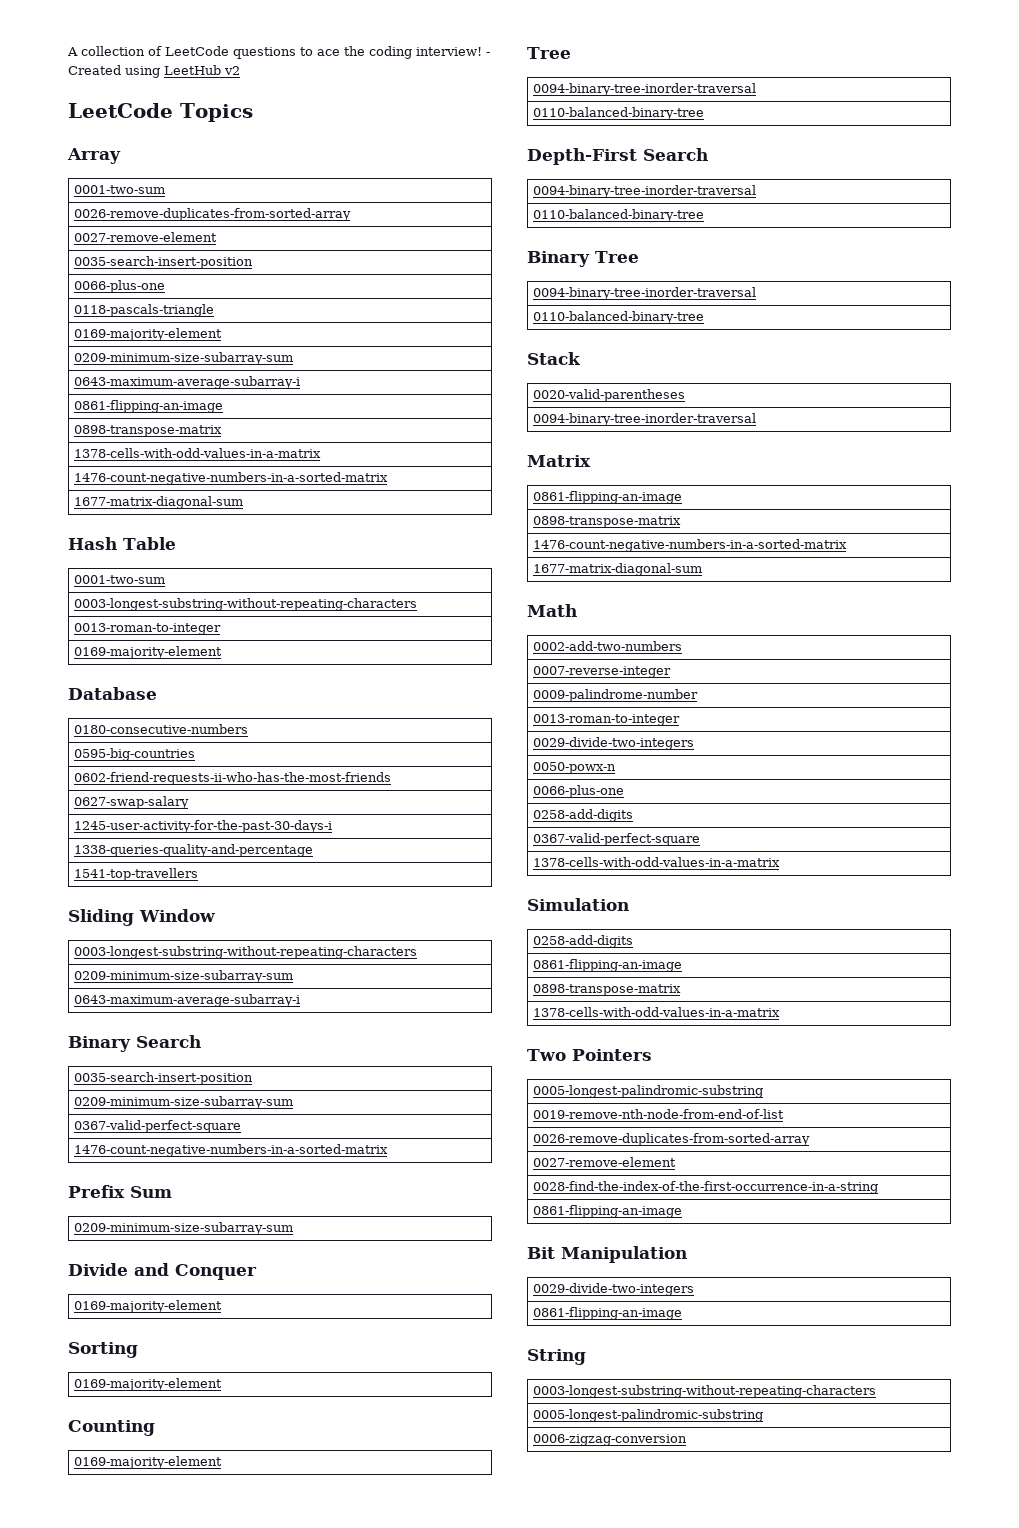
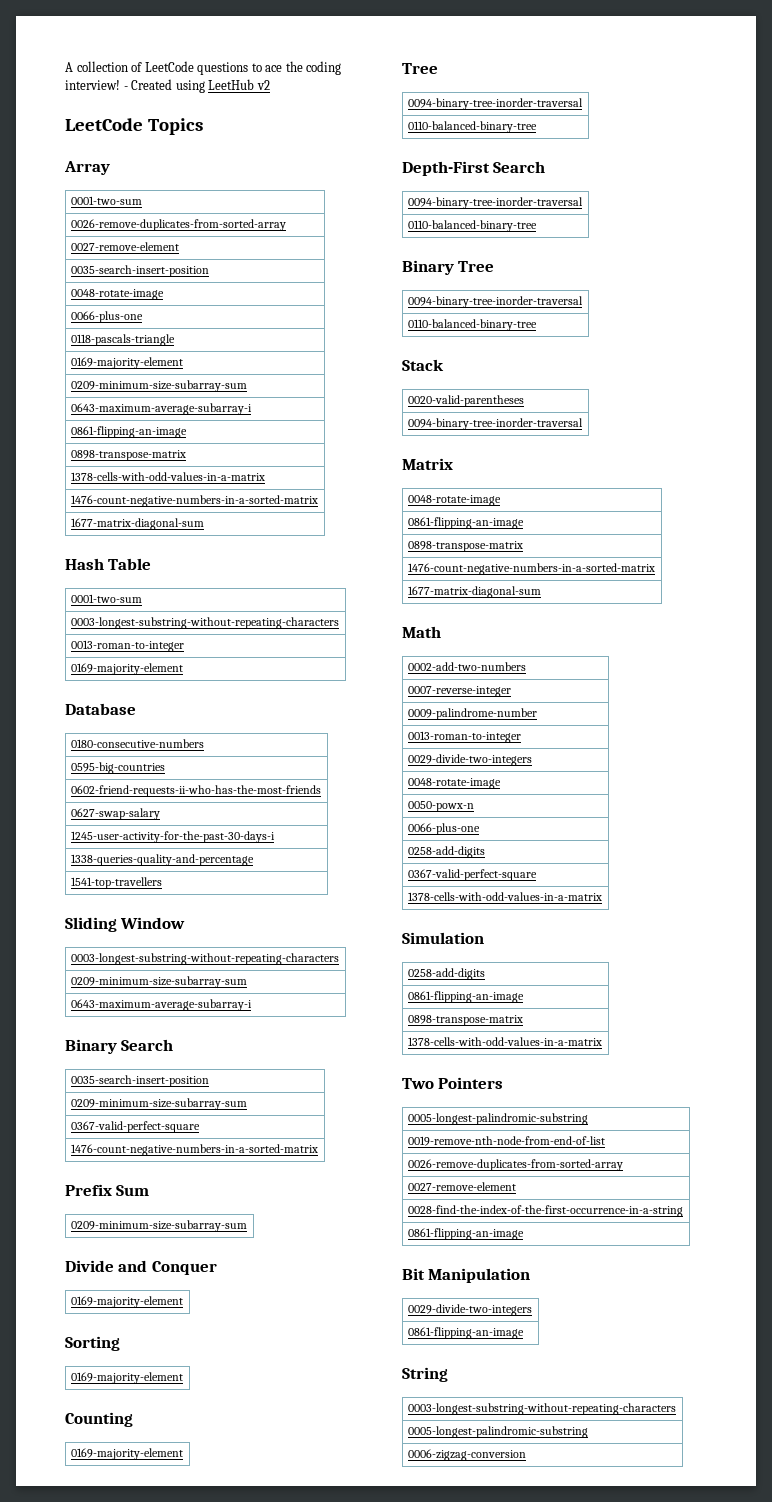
(254, 262) none -> [70,289,164,300] // 0048-rotate-image
(591, 461) none -> [407,495,501,506] // 0048-rotate-image
(695, 743) none -> [407,778,501,789] // 0048-rotate-image

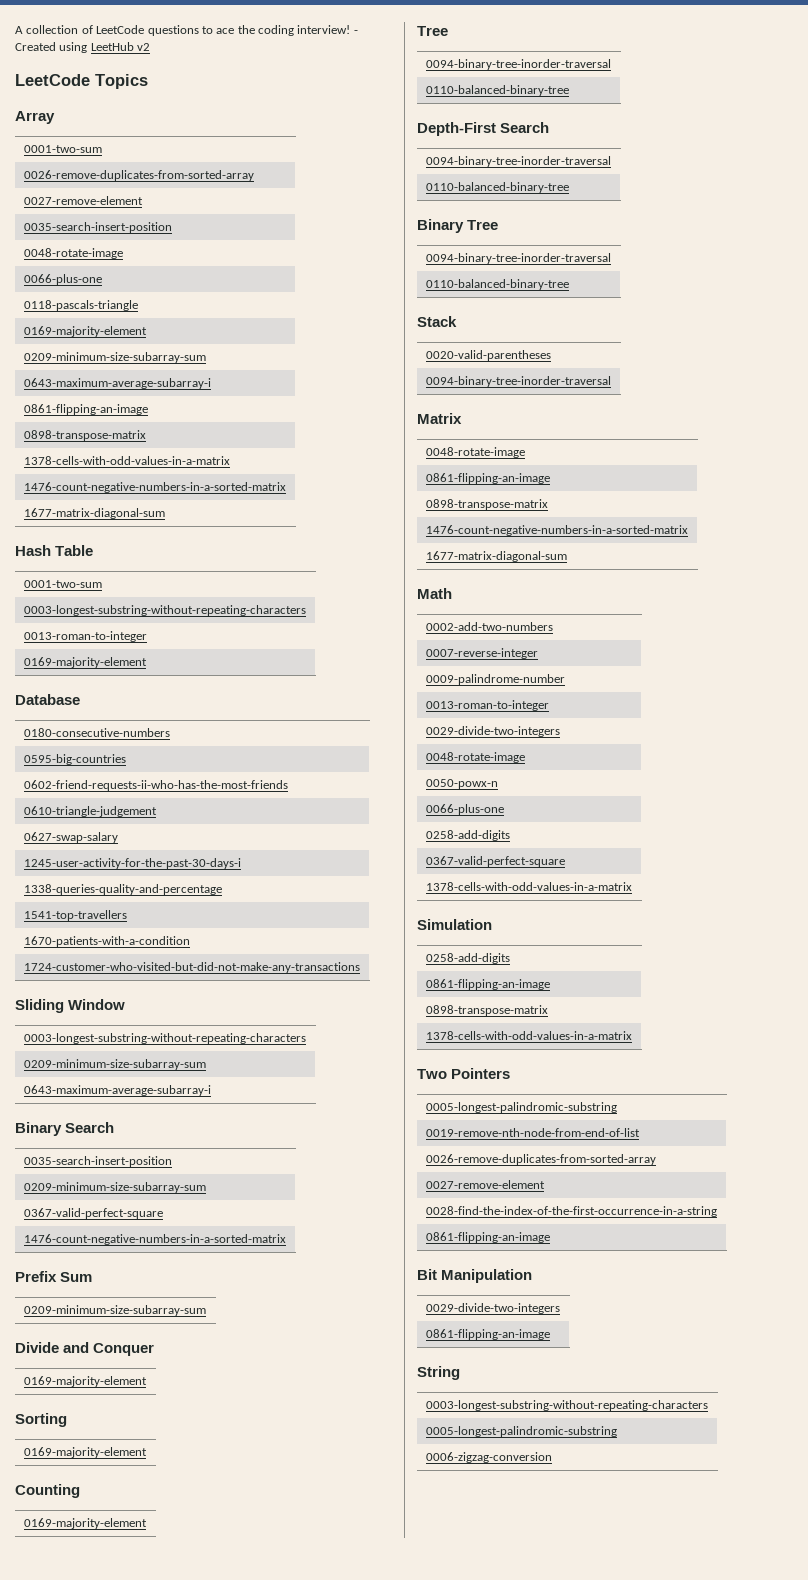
(321, 791) none -> [23,806,157,817] // 0610-triangle-judgement
(162, 883) none -> [23,936,190,947] [23,962,360,973] // 1670-patients-with-a-condition // 1724-customer-who-visited-but-did-not-make-any-transactions

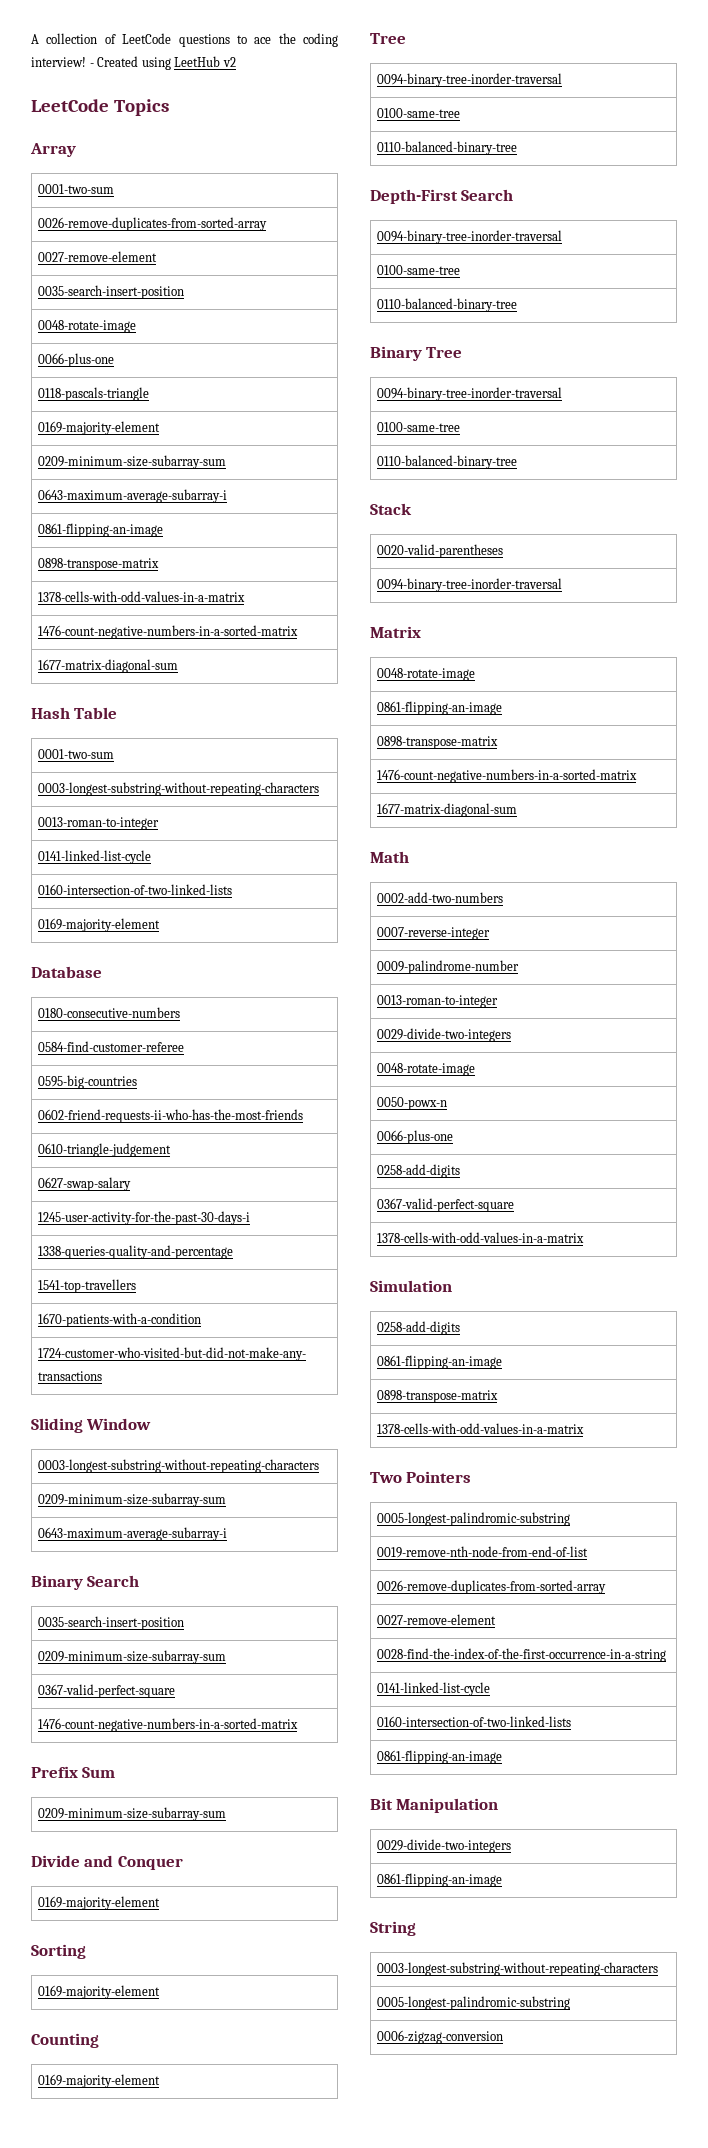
(147, 636) none -> [37,850,151,864] [37,884,232,895] // 0141-linked-list-cycle // 0160-intersection-of-two-linked-lists
(170, 732) none -> [37,1041,184,1052] // 0584-find-customer-referee
(611, 64) none -> [376,108,460,118] // 0100-same-tree
(611, 161) none -> [376,265,460,275] // 0100-same-tree
(611, 258) none -> [376,422,460,432] // 0100-same-tree
(717, 1211) none -> [376,1682,490,1696] [376,1716,571,1727] // 0141-linked-list-cycle // 0160-intersection-of-two-linked-lists

